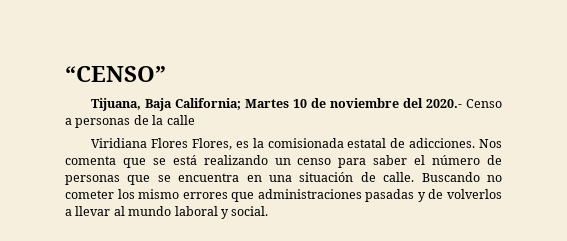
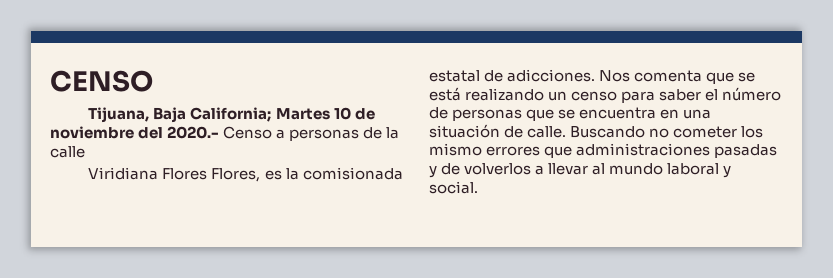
[65,66,166,82] “CENSO” -> [50,70,153,92] CENSO

